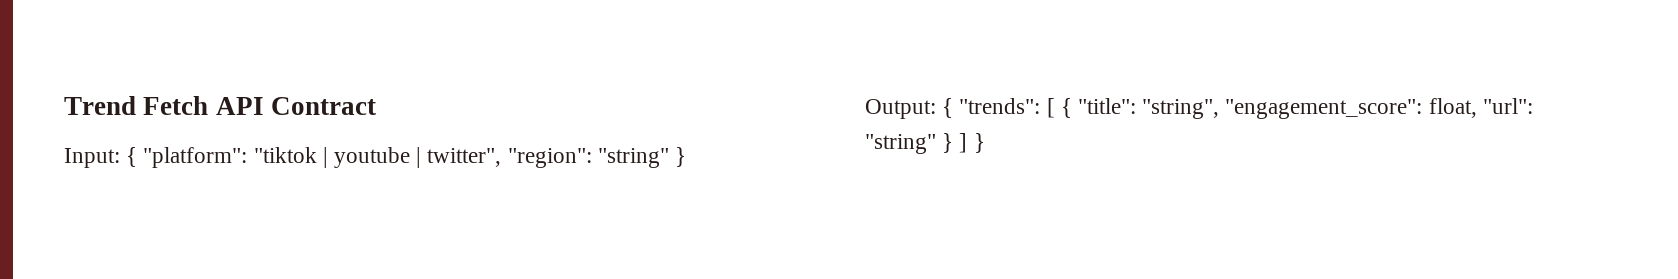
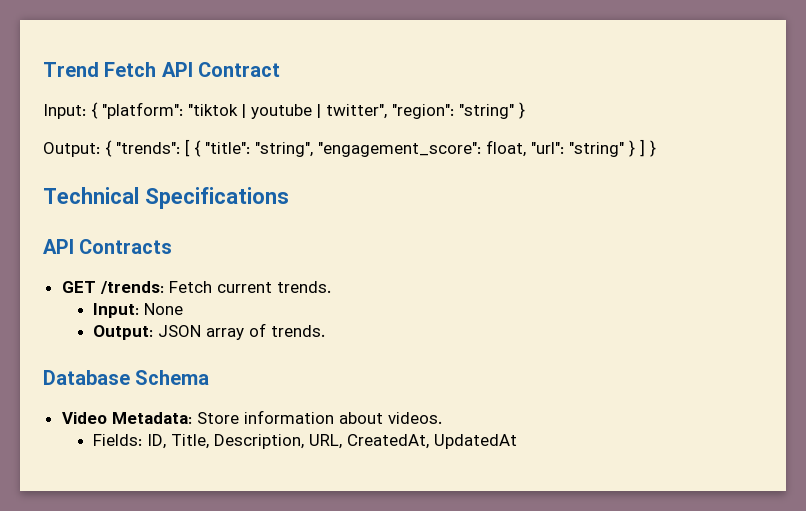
(985, 143) none -> [43,187,289,209] [43,239,173,254] [61,281,331,294] [92,303,183,318] [92,323,325,340] [43,370,210,385] [61,410,442,424] [92,434,517,449] // Technical Specifications // API Contracts // GET /trends: Fetch current trends. // Input: None // Output: JSON array of trends. // Database Schema // Video Metadata: Store information about videos. // Fields: ID, Title, Description, URL, CreatedAt, UpdatedAt

